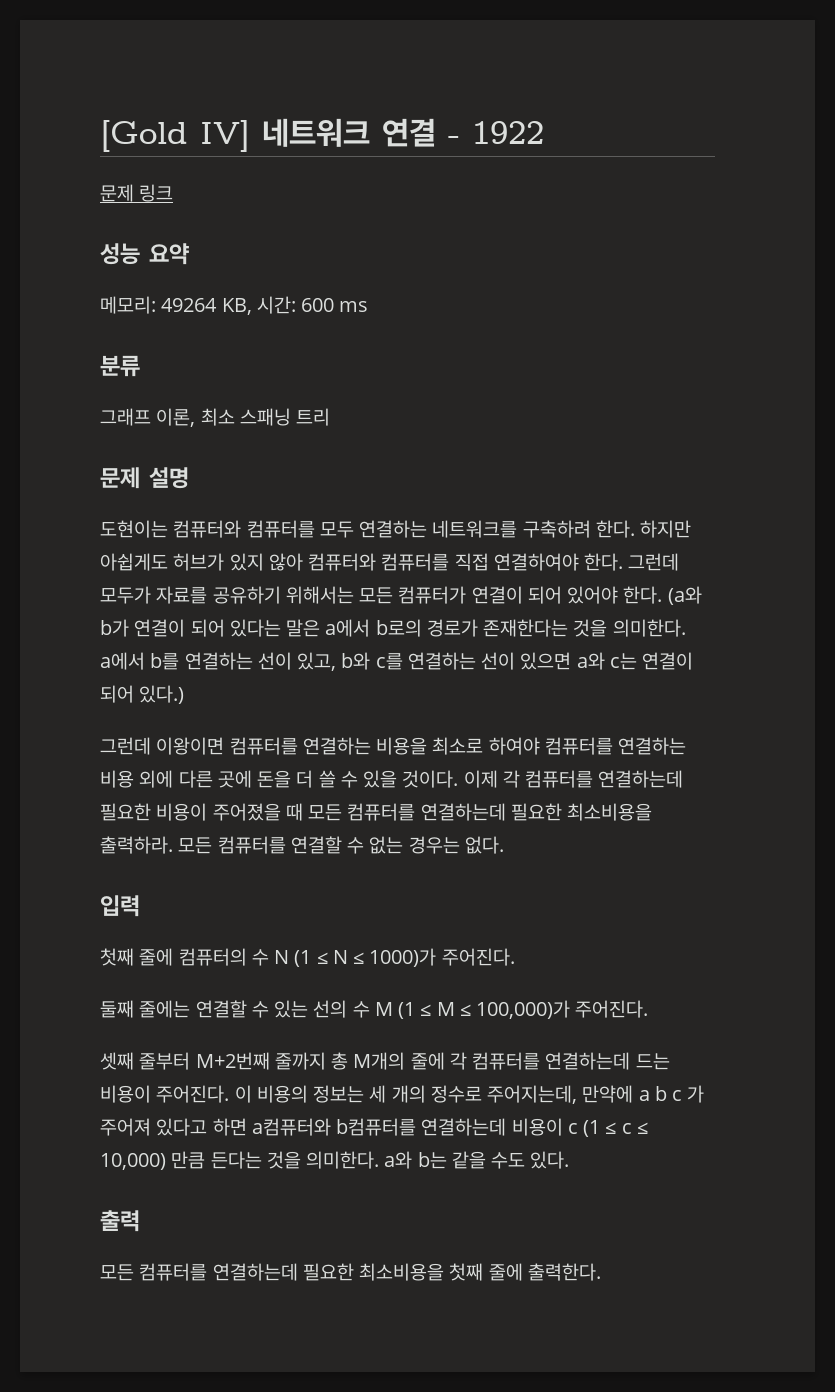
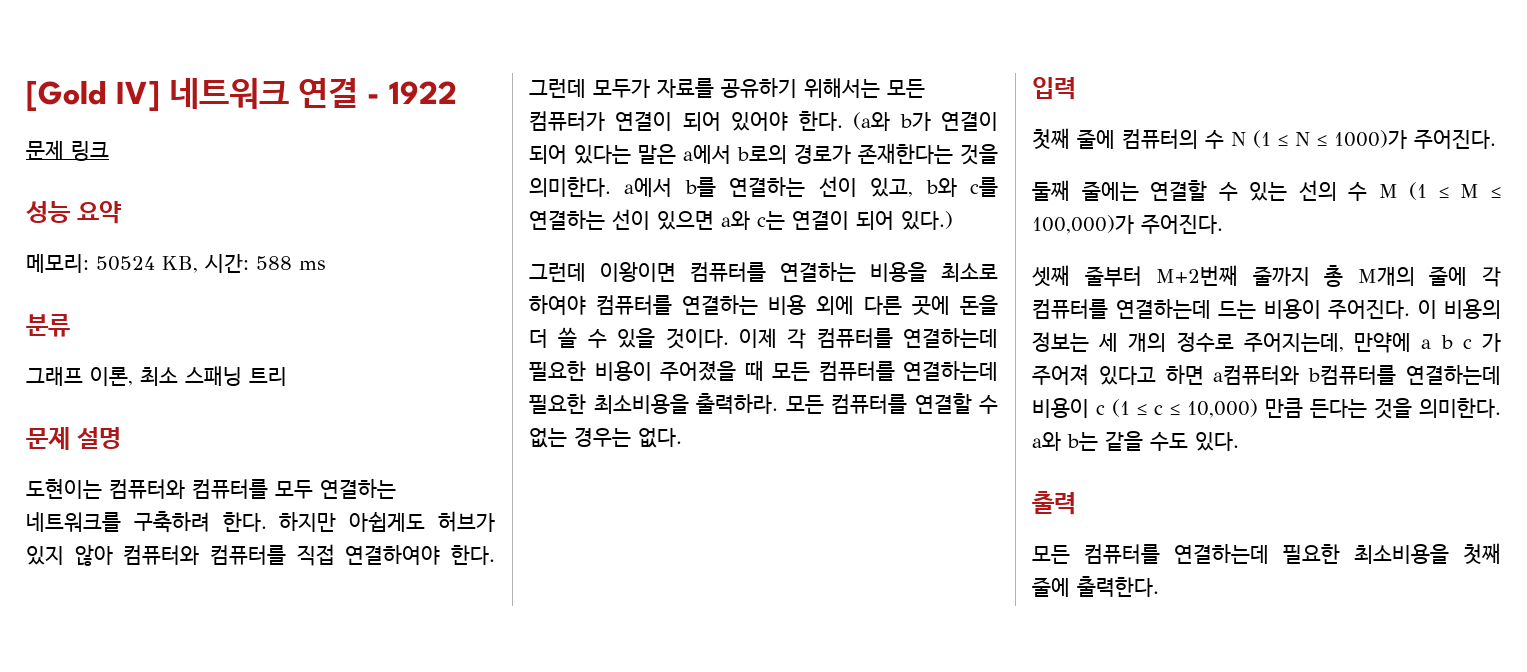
[161,298,218,312] 49264 -> [96,256,155,271] 50524
[301,298,335,312] 600 -> [256,256,292,270] 588

